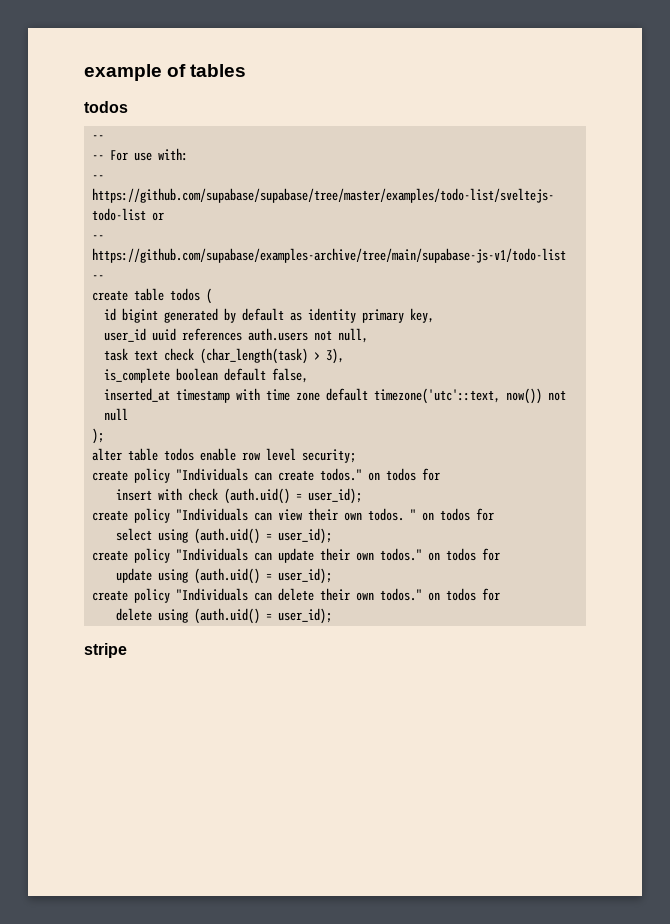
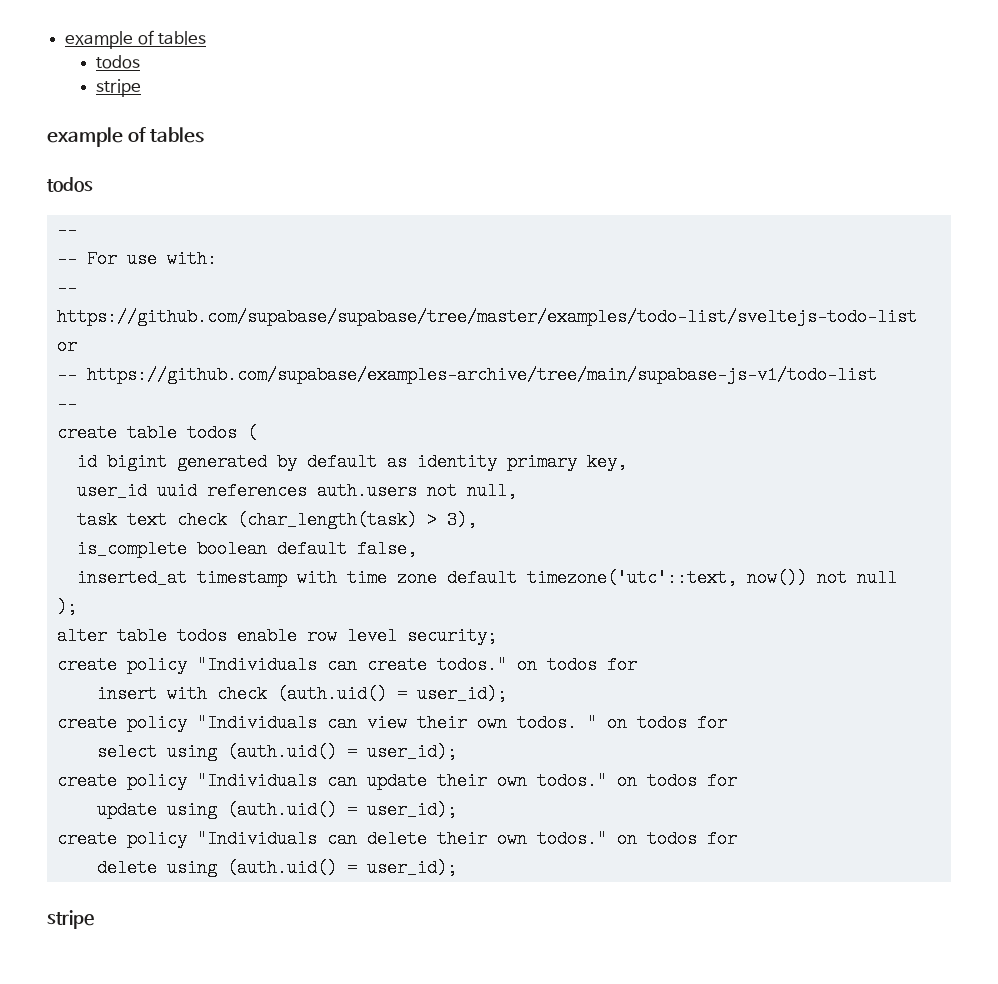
[84,64,247,81] [84,101,128,113] example of tables // todos -> [65,30,207,49] [95,55,140,69] [95,79,141,97] [47,127,205,147] [47,177,93,192] example of tables // todos // stripe // example of tables // todos

